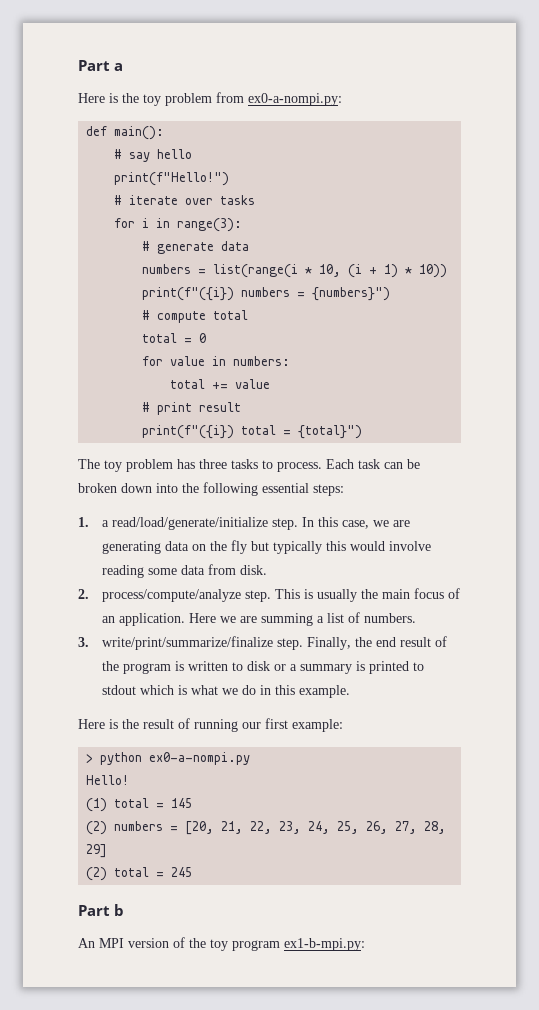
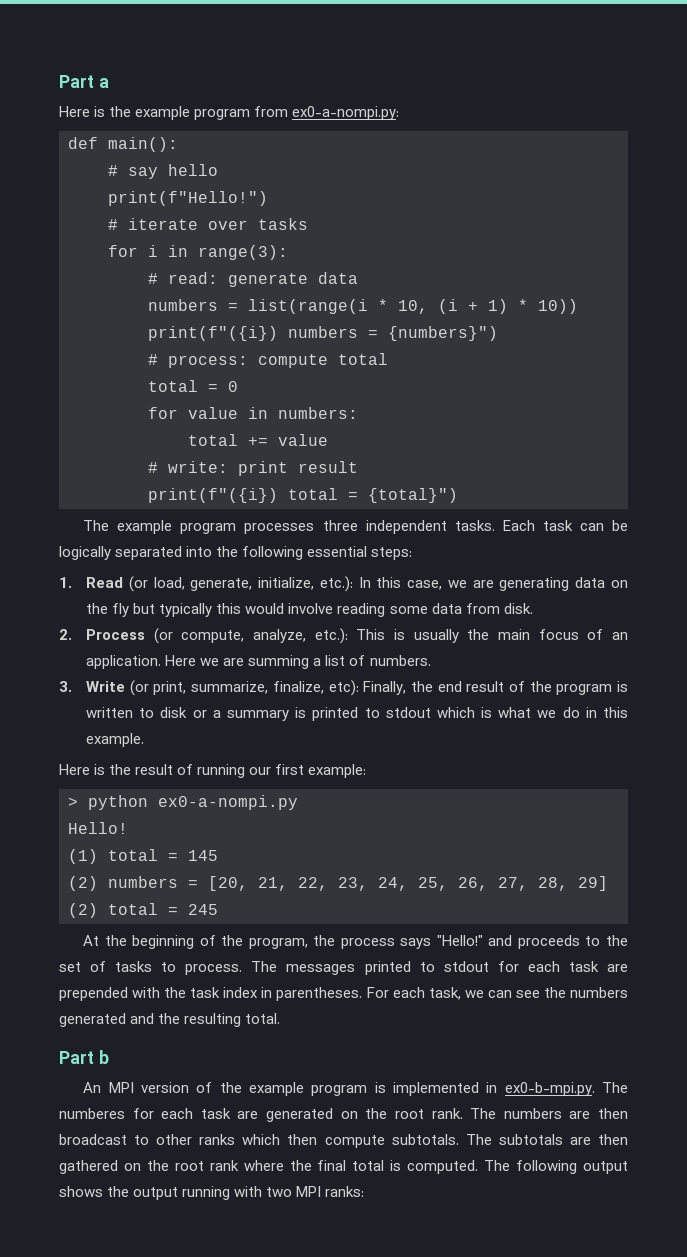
[143,93,212,106] toy problem -> [135,106,251,120] example program
(151, 246) none -> [168,272,218,284] read:
(151, 315) none -> [168,355,248,368] process:
(151, 407) none -> [168,461,228,473] write:
[104,459,322,472] toy problem has three tasks to process. -> [117,520,495,534] example program processes three independent tasks.
[78,483,152,493] broken down -> [59,546,183,560] logically separated
[101,517,298,530] a read/load/generate/initialize step. -> [86,576,353,592] Read (or load, generate, initialize, etc.):
[101,589,271,602] process/compute/analyze step. -> [86,628,348,644] Process (or compute, analyze, etc.):
[101,636,303,650] write/print/summarize/finalize step. -> [86,680,359,696] Write (or print, summarize, finalize, etc):
(193, 872) none -> [83,935,628,949] [59,961,629,975] [59,987,628,1001] [59,1013,281,1027] // At the beginning of the program, the process says "Hello!" and proceeds to the set of tasks to process. The messages printed to stdout for each task are prepended with the task index in parentheses. For each task, we can see the numbers generated and the resulting total.
[210,938,365,951] toy program ex1-b-mpi.py: -> [248,1082,628,1096] [59,1108,629,1122] [59,1134,629,1148] [59,1160,628,1174] [59,1186,365,1200] example program is implemented in ex0-b-mpi.py. The numberes for each task are generated on the root rank. The numbers are then broadcast to other ranks which then compute subtotals. The subtotals are then gathered on the root rank where the final total is computed. The following output shows the output running with two MPI ranks:

